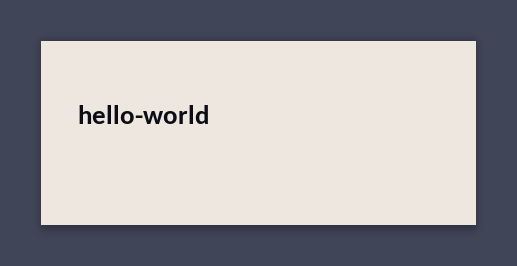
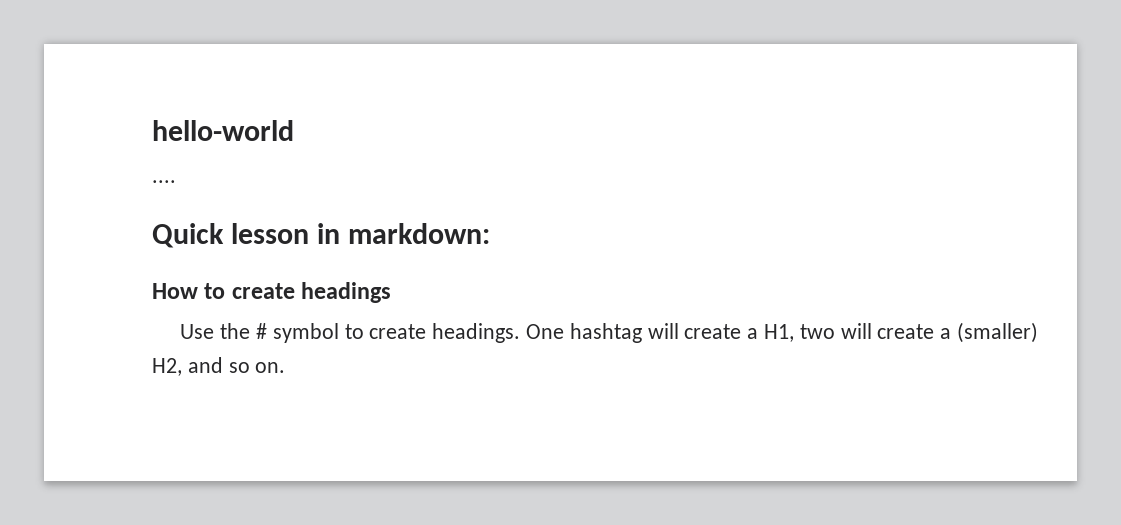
(209, 114) none -> [152,180,176,183] [152,223,491,248] [152,282,392,303] [180,322,1039,343] [152,357,286,376] // .... // Quick lesson in markdown: // How to create headings // Use the # symbol to create headings. One hashtag will create a H1, two will create a (smaller) H2, and so on.

